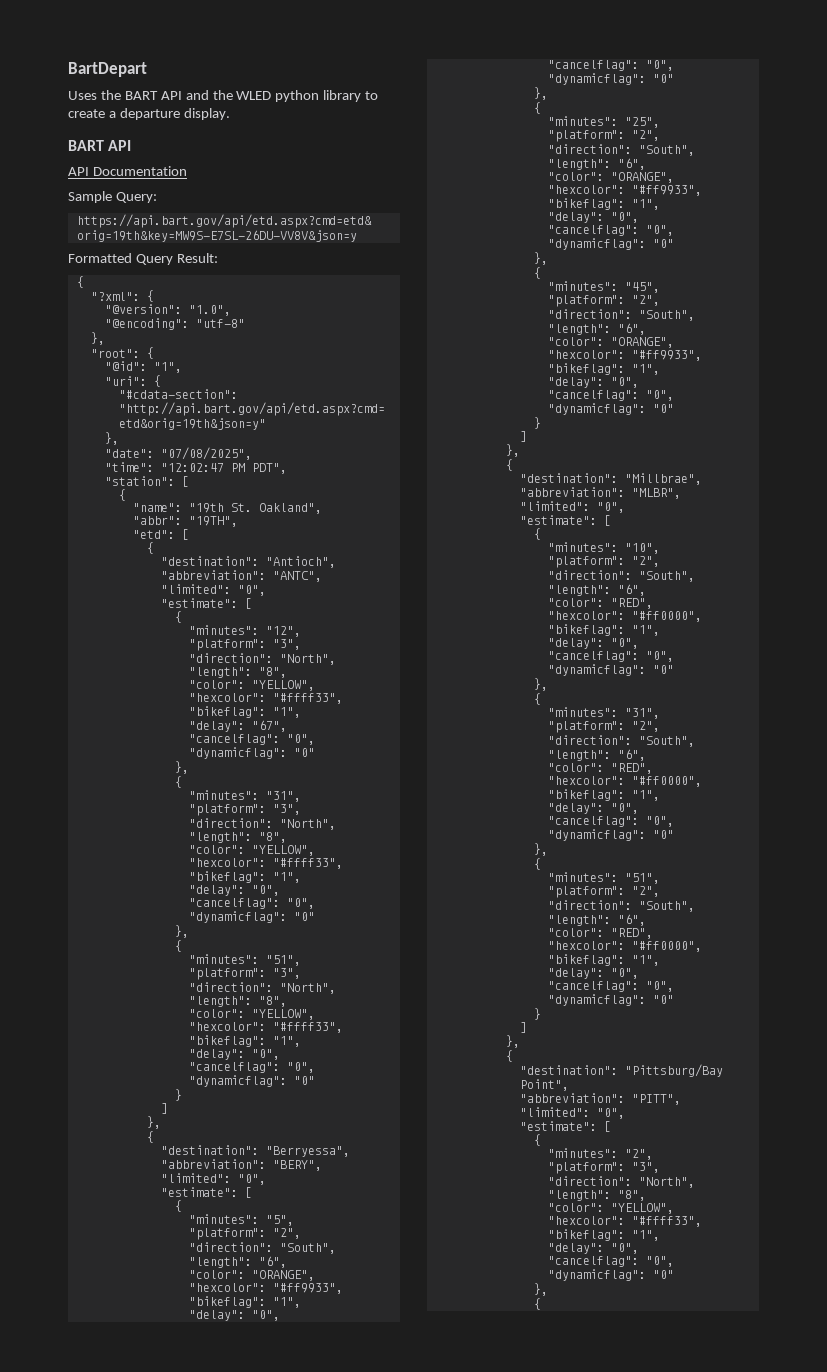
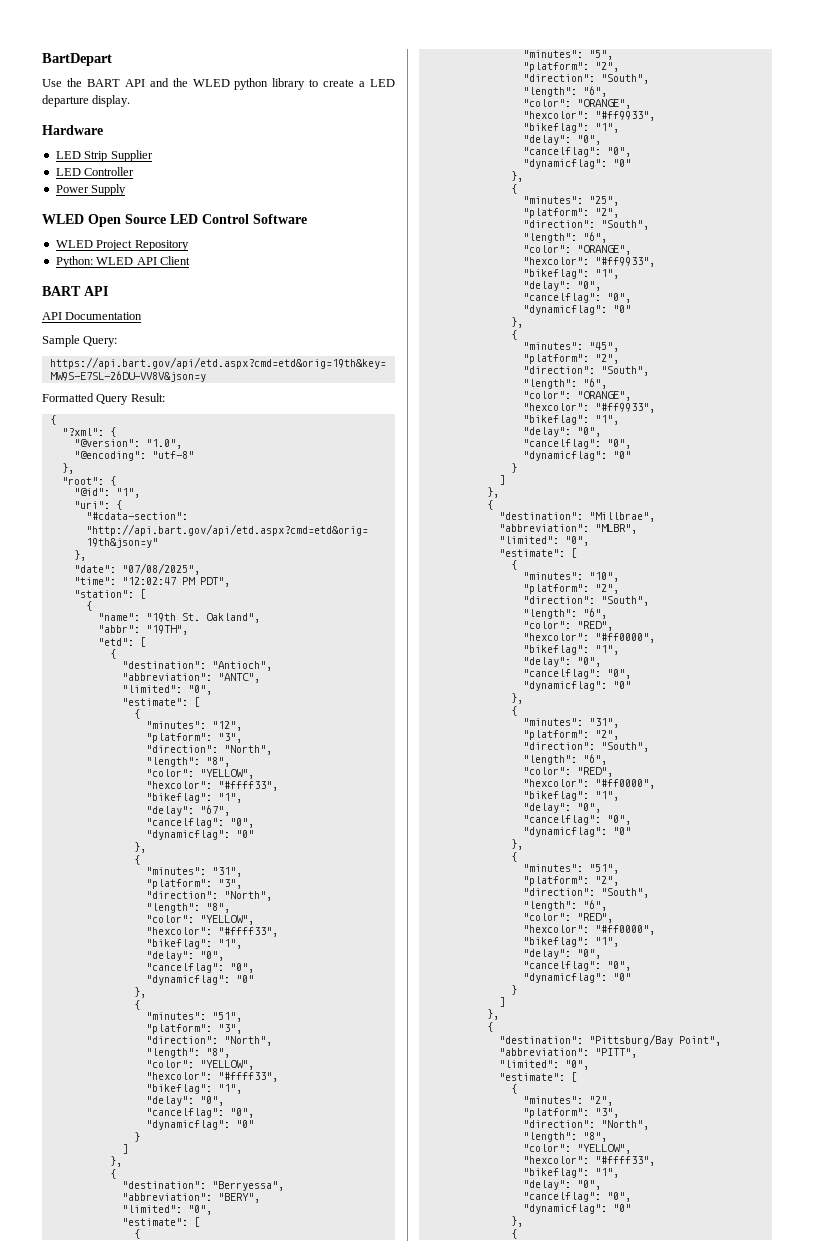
[68,91,97,100] Uses -> [42,79,62,87] Use
(116, 114) none -> [370,79,396,87] LED
(230, 114) none -> [42,125,103,135] [55,150,153,162] [55,167,135,176] [55,184,127,196] [42,214,307,227] [55,240,189,251] [55,256,190,268] // Hardware // LED Strip Supplier // LED Controller // Power Supply // WLED Open Source LED Control Software // WLED Project Repository // Python: WLED API Client

